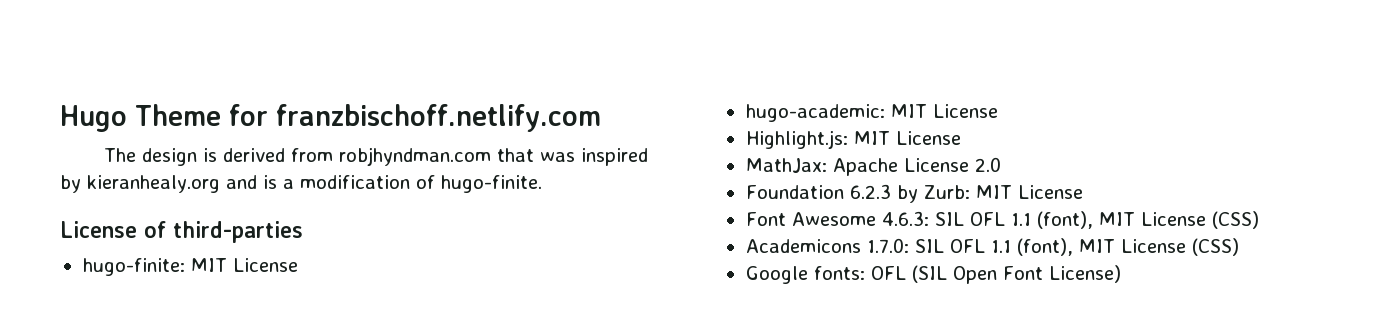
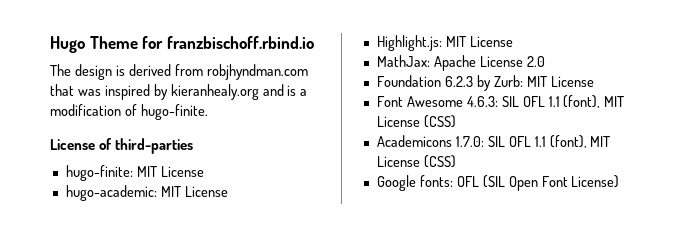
[276,104,601,132] franzbischoff.netlify.com -> [166,36,314,49] franzbischoff.rbind.io

